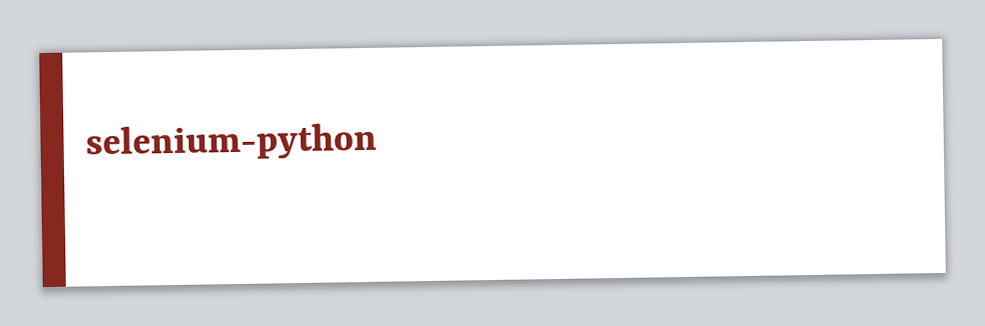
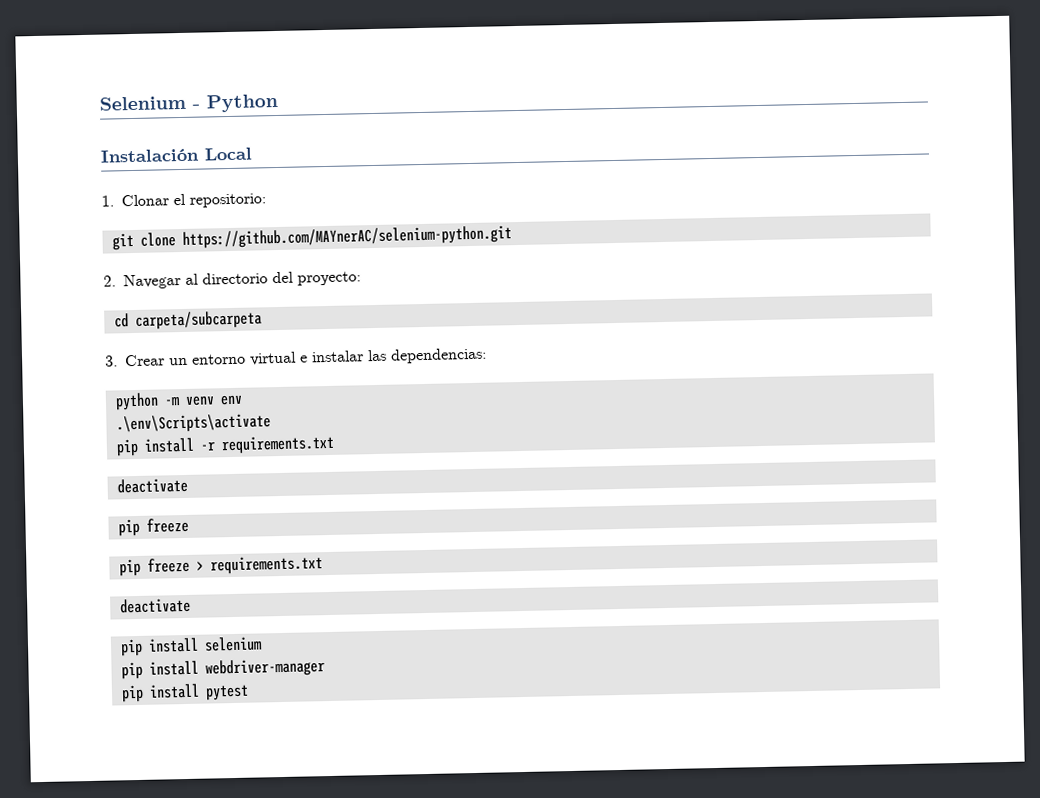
[85,122,377,162] selenium-python -> [99,93,278,113] [100,147,252,163] [101,193,266,208] [111,225,512,251] [103,271,361,290] [113,310,262,330] [105,347,487,367] [114,392,243,411] [115,413,271,434] [115,434,335,457] [116,477,188,494] [117,517,189,537] [118,555,323,577] [119,597,191,614] [119,636,262,657] [120,658,325,680] [120,683,249,703] Selenium - Python // Instalación Local // 1. Clonar el repositorio: // git clone https://github.com/MAYnerAC/selenium-python.git // 2. Navegar al directorio del proyecto: // cd carpeta/subcarpeta // 3. Crear un entorno virtual e instalar las dependencias: // python -m venv env // .\env\Scripts\activate // pip install -r requirements.txt // deactivate // pip freeze // pip freeze > requirements.txt // deactivate // pip install selenium // pip install webdriver-manager // pip install pytest

